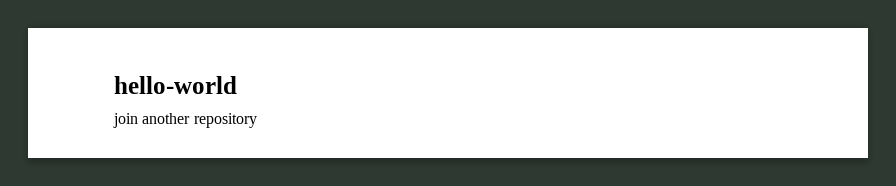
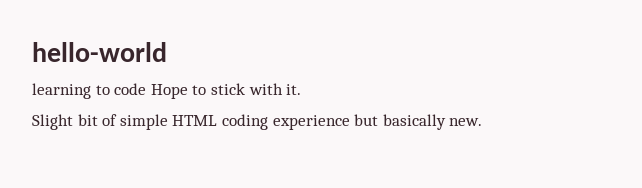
[113,113,257,128] join another repository -> [32,83,302,99] [32,114,483,130] learning to code Hope to stick with it. // Slight bit of simple HTML coding experience but basically new.

